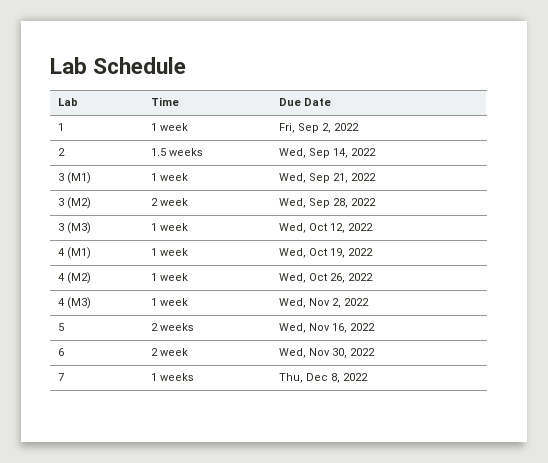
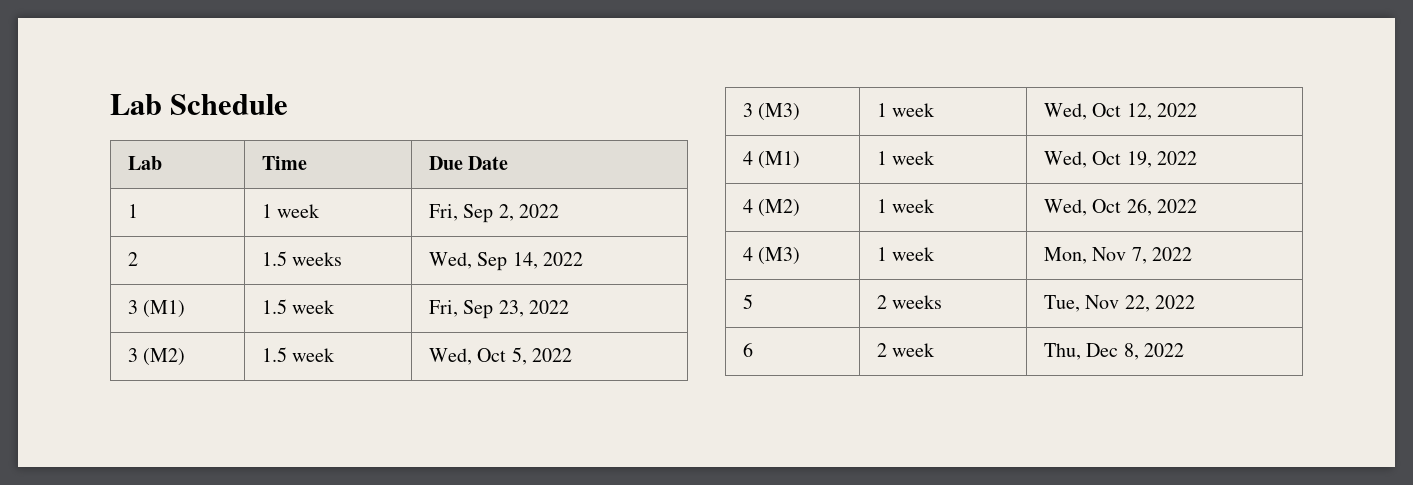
[150,173,188,181] [278,173,348,183] 1 week | Wed, Sep 21, -> [261,299,336,314] [428,300,524,319] 1.5 week | Fri, Sep 23,
[150,198,188,206] [278,198,348,208] 2 week | Wed, Sep 28, -> [261,347,336,362] [428,347,527,365] 1.5 week | Wed, Oct 5,
[278,298,341,308] Wed, Nov 2, -> [1043,247,1147,264] Mon, Nov 7,
[278,323,347,333] Wed, Nov 16, -> [1043,295,1150,312] Tue, Nov 22,
[278,348,375,358] [57,373,64,381] [150,373,194,381] | Wed, Nov 30, 2022 // 7 | 1 weeks -> (936, 350) none

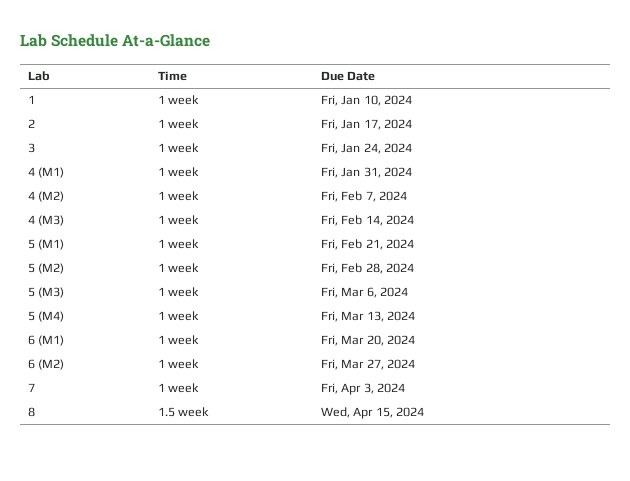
(289, 104) none -> [122,34,211,47] At-a-Glance
[463,204,560,223] [127,252,138,266] [261,251,343,266] [428,252,584,271] [127,300,186,318] [261,299,336,314] [428,300,570,319] [127,348,186,366] [261,347,336,362] [428,347,573,365] [742,103,801,121] [876,103,936,117] [1043,103,1198,120] Sep 2, 2022 // 2 | 1.5 weeks | Wed, Sep 14, 2022 // 3 (M1) | 1.5 week | Fri, Sep 23, 2022 // 3 (M2) | 1.5 week | Wed, Oct 5, 2022 // 3 (M3) | 1 week | Wed, Oct 12, 2022 -> [341,95,413,106] [27,119,35,128] [157,119,200,129] [320,119,413,130] [27,143,35,153] [157,143,200,153] [320,143,413,154] Jan 10, 2024 // 2 | 1 week | Fri, Jan 17, 2024 // 3 | 1 week | Fri, Jan 24, 2024
[1043,151,1198,168] Wed, Oct 19, 2022 -> [320,167,413,178] Fri, Jan 31, 2024
[1043,198,1198,216] Wed, Oct 26, 2022 -> [320,191,408,202] Fri, Feb 7, 2024
[1043,247,1193,264] [742,294,753,309] [876,295,943,309] [1043,295,1196,312] [742,342,753,357] [876,343,936,357] [1043,343,1185,360] Mon, Nov 7, 2022 // 5 | 2 weeks | Tue, Nov 22, 2022 // 6 | 2 week | Thu, Dec 8, 2022 -> [320,215,415,226] [27,239,65,250] [157,239,200,249] [320,239,415,250] [27,263,65,274] [157,263,200,273] [320,263,415,274] [27,287,65,298] [157,287,200,297] [320,287,409,298] [27,311,65,322] [157,311,200,321] [320,311,416,322] [27,335,65,346] [157,335,200,345] [320,335,416,346] [27,359,65,370] [157,359,200,369] [320,359,416,370] [27,383,35,392] [157,383,200,393] [320,383,406,395] [27,407,35,417] [157,407,210,417] [320,407,425,419] Fri, Feb 14, 2024 // 5 (M1) | 1 week | Fri, Feb 21, 2024 // 5 (M2) | 1 week | Fri, Feb 28, 2024 // 5 (M3) | 1 week | Fri, Mar 6, 2024 // 5 (M4) | 1 week | Fri, Mar 13, 2024 // 6 (M1) | 1 week | Fri, Mar 20, 2024 // 6 (M2) | 1 week | Fri, Mar 27, 2024 // 7 | 1 week | Fri, Apr 3, 2024 // 8 | 1.5 week | Wed, Apr 15, 2024

